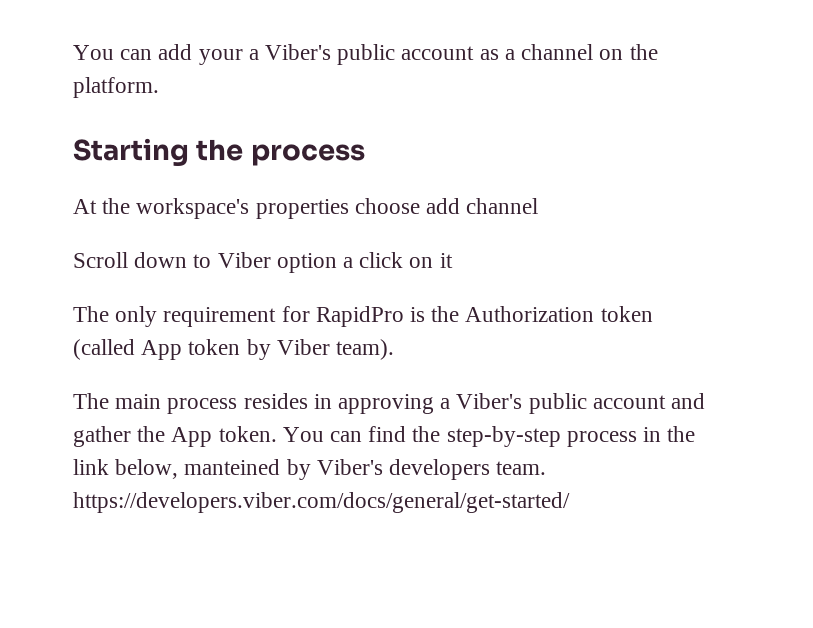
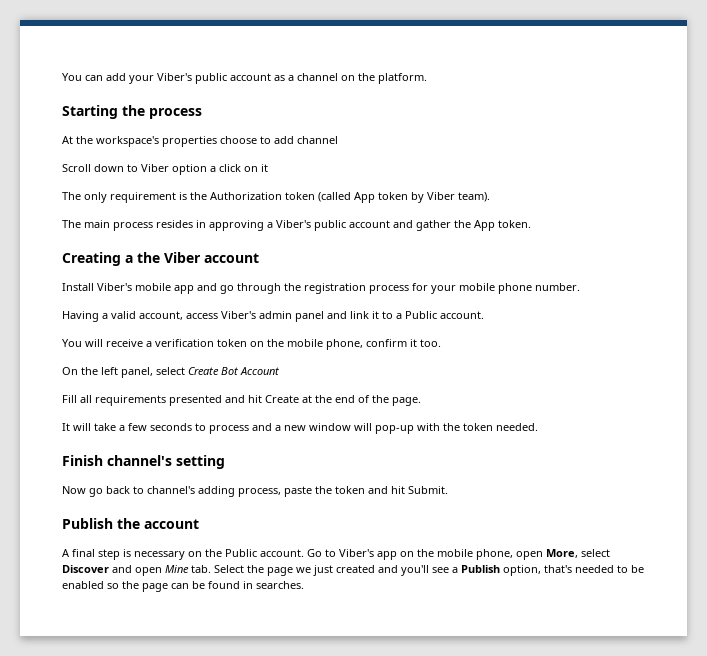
[248,49,259,60] a -> (154, 79) none
(420, 206) none -> [260,136,271,144] to
[281,306,404,327] for RapidPro -> (176, 197) none
[282,426,696,447] [73,459,547,480] [73,492,570,513] You can find the step-by-step process in the link below, manteined by Viber's developers team. https://developers.viber.com/docs/general/get-started/ -> [62,252,259,266] [62,283,580,294] [62,311,484,322] [62,339,441,350] [62,367,279,378] [62,395,421,406] [62,423,538,434] [62,455,225,469] [62,486,448,497] [62,518,199,529] [62,549,610,560] [62,565,644,576] [62,581,304,592] // Creating a the Viber account // Install Viber's mobile app and go through the registration process for your mobile phone number. // Having a valid account, access Viber's admin panel and link it to a Public account. // You will receive a verification token on the mobile phone, confirm it too. // On the left panel, select Create Bot Account // Fill all requirements presented and hit Create at the end of the page. // It will take a few seconds to process and a new window will pop-up with the token needed. // Finish channel's setting // Now go back to channel's adding process, paste the token and hit Submit. // Publish the account // A final step is necessary on the Public account. Go to Viber's app on the mobile phone, open More, select Discover and open Mine tab. Select the page we just created and you'll see a Publish option, that's needed to be enabled so the page can be found in searches.

